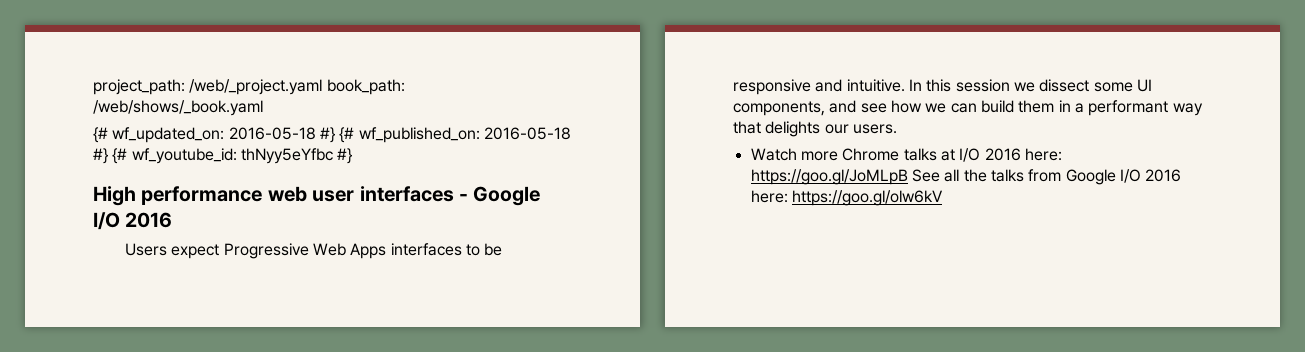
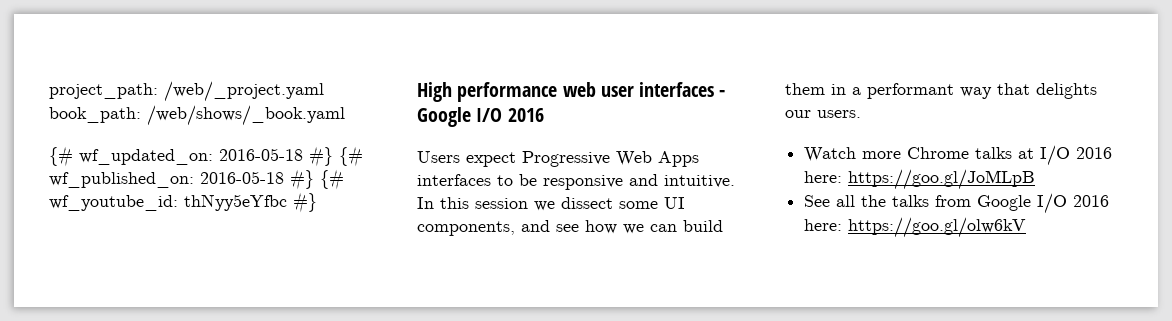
(908, 177) none -> (1036, 179) //

